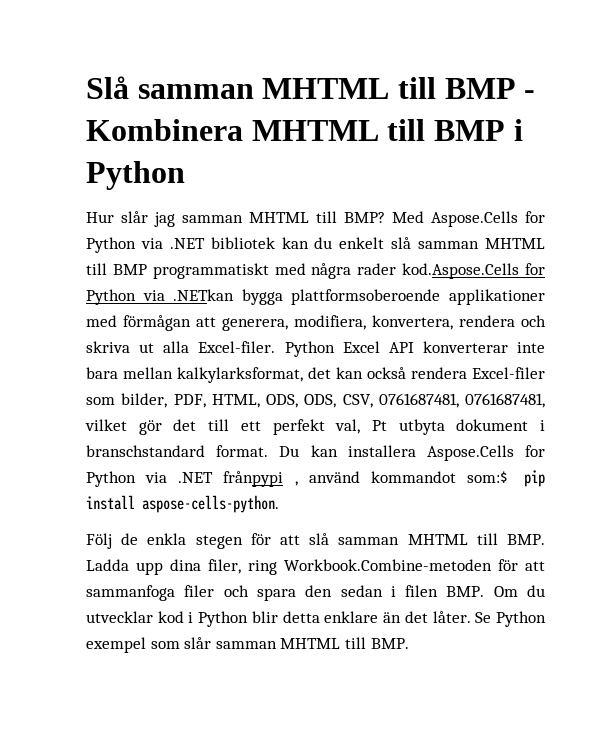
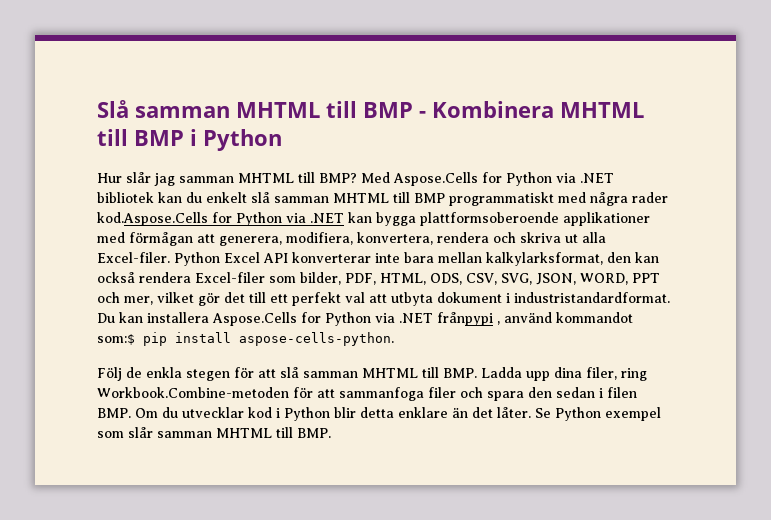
[173,289,235,301] .NETkan -> [310,212,372,223] .NET kan
[308,367,331,379] det -> [607,252,631,263] den
[304,393,545,408] ODS, CSV, 0761687481, 0761687481, -> [466,273,660,285] [97,292,153,305] CSV, SVG, JSON, WORD, PPT och mer,
[335,419,387,434] val, Pt -> [345,292,387,303] val att
[86,445,269,457] branschstandard format. -> [514,292,670,303] industristandardformat.

